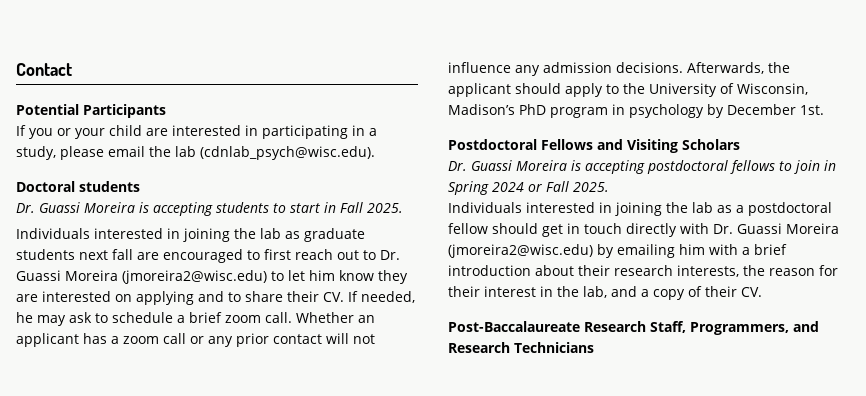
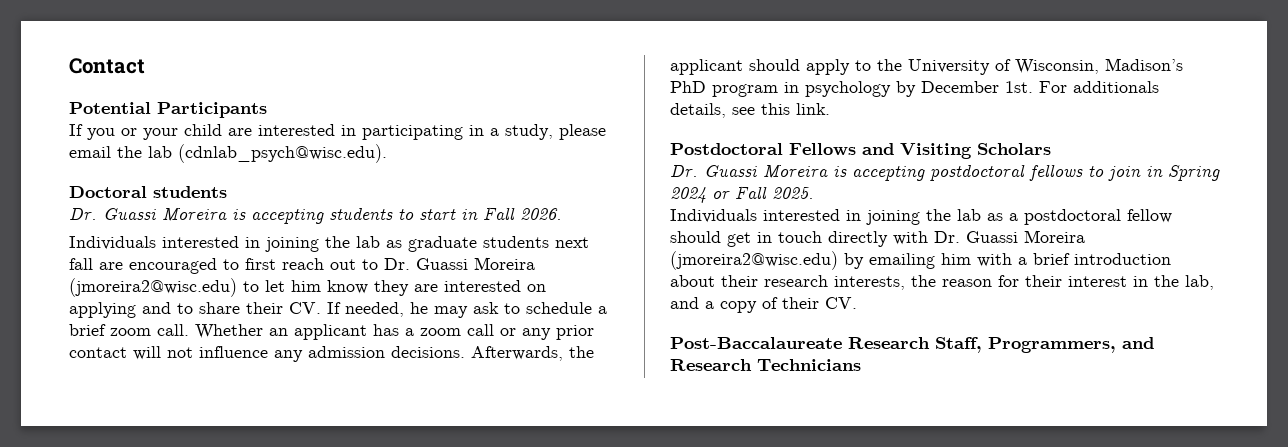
[367,203,403,213] 2025. -> [520,208,562,220] 2026.
(824, 110) none -> [1039,81,1159,93] [670,103,830,118] For additionals details, see this link.

